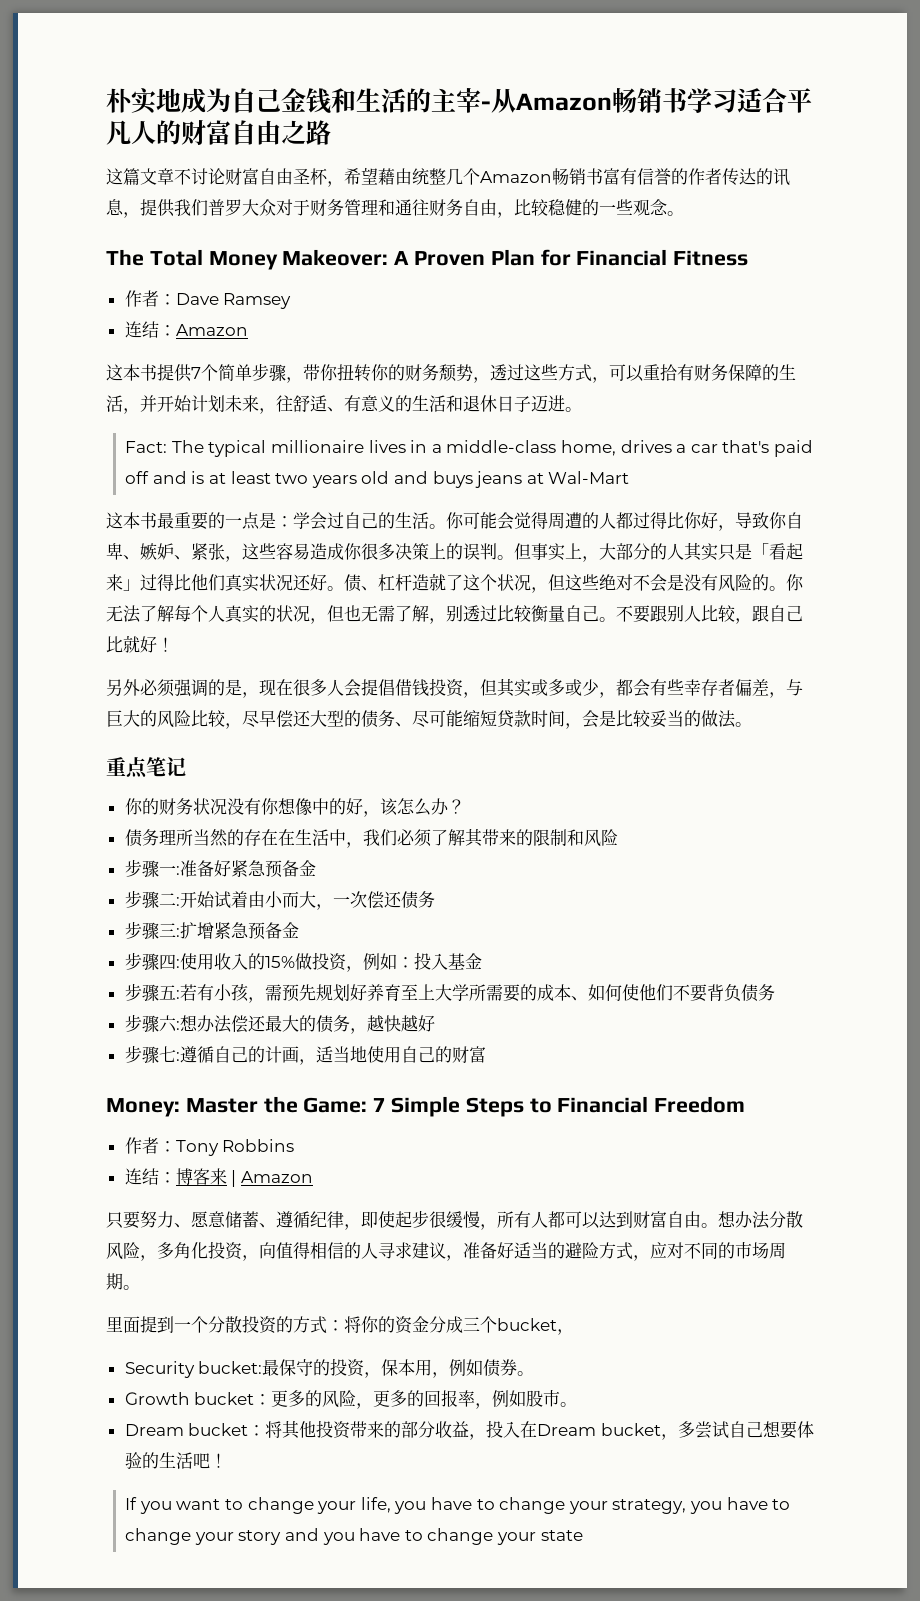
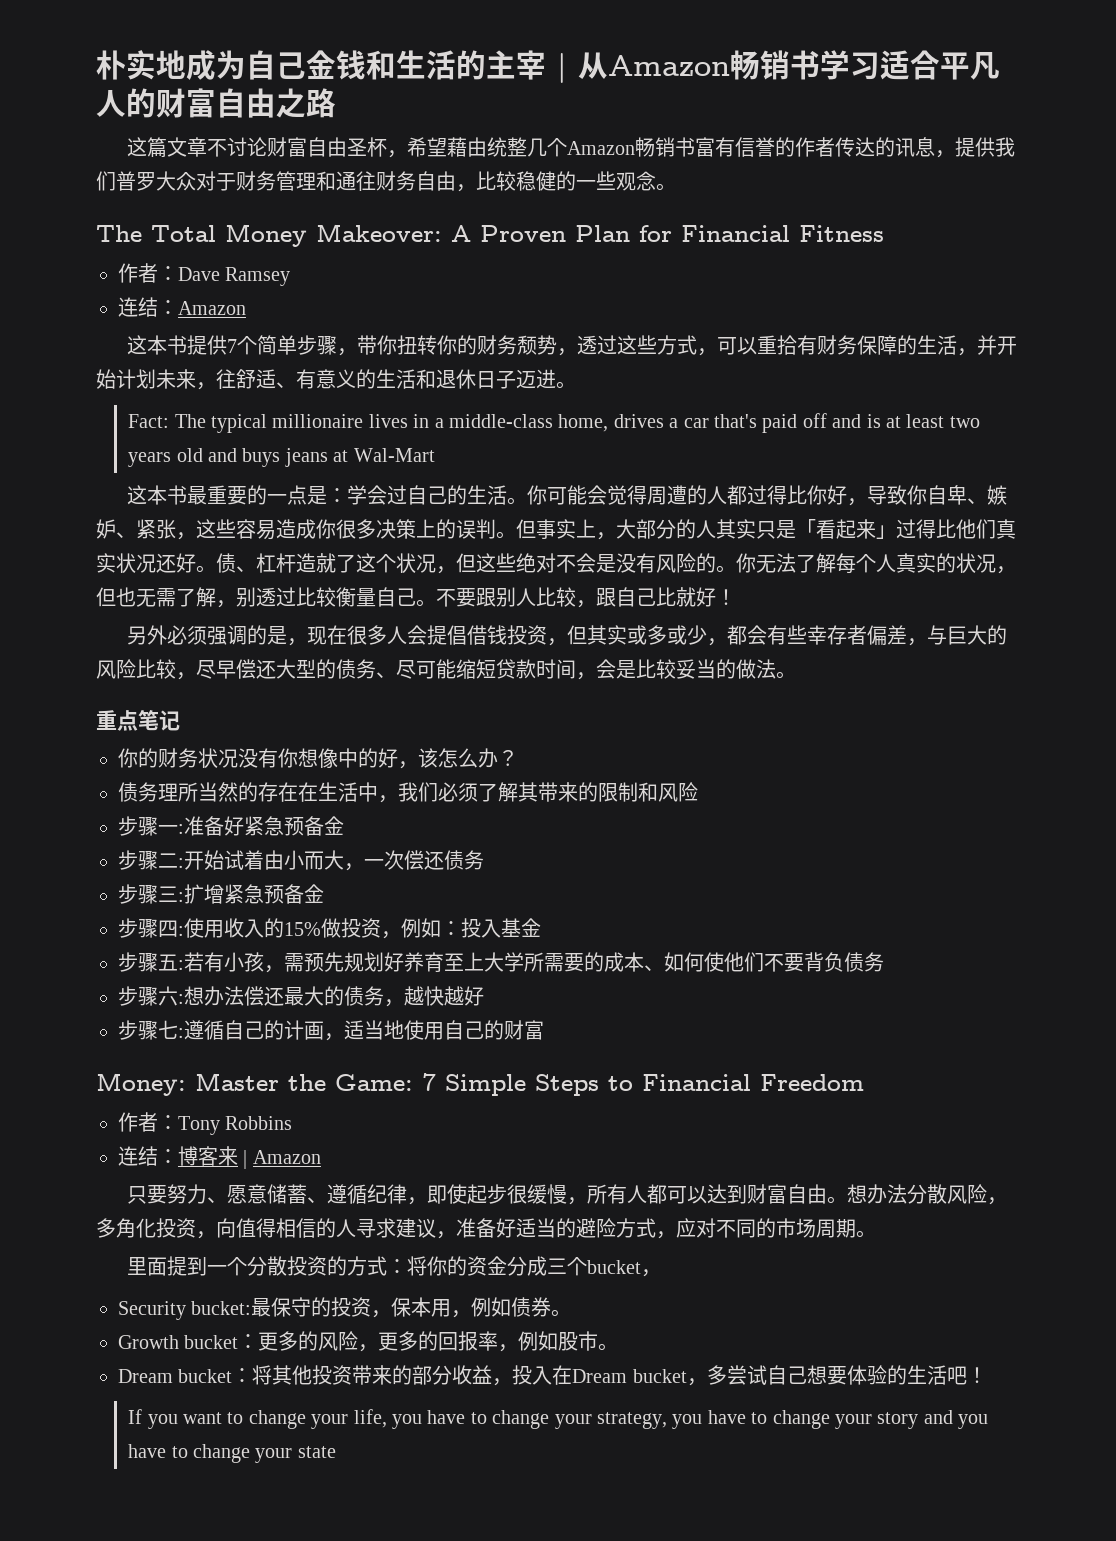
[481,101,491,110] - -> [557,53,567,83] |

